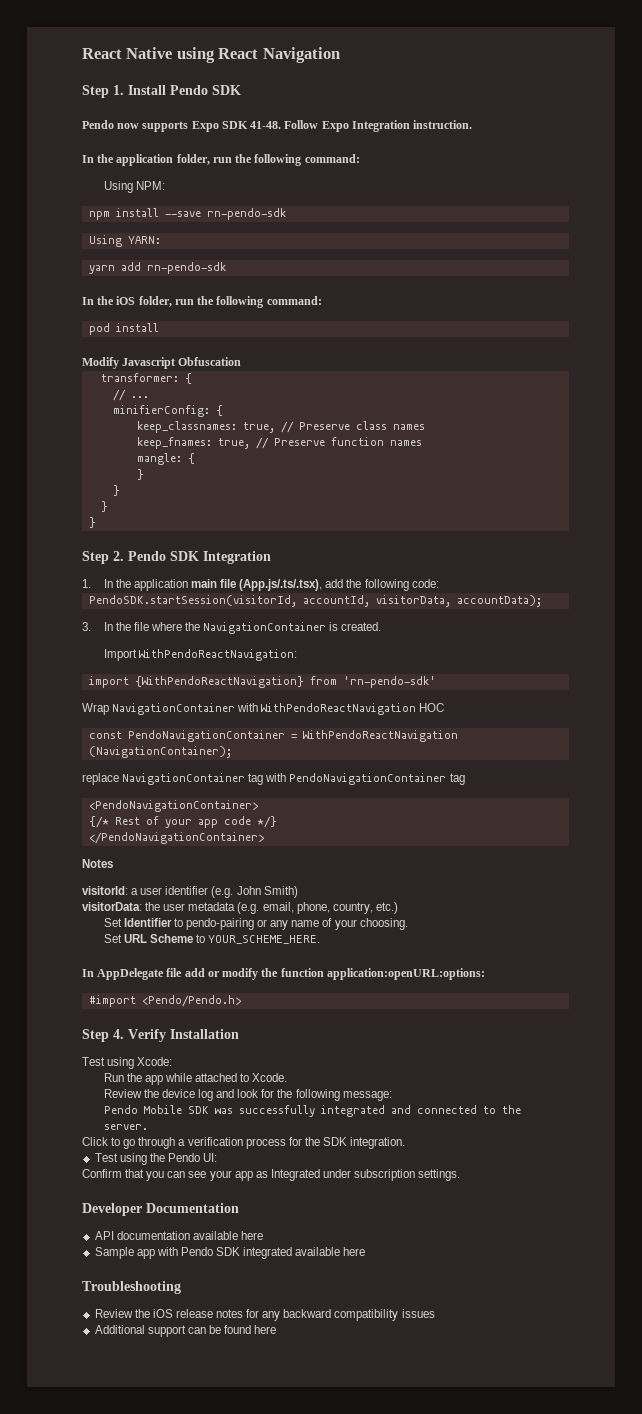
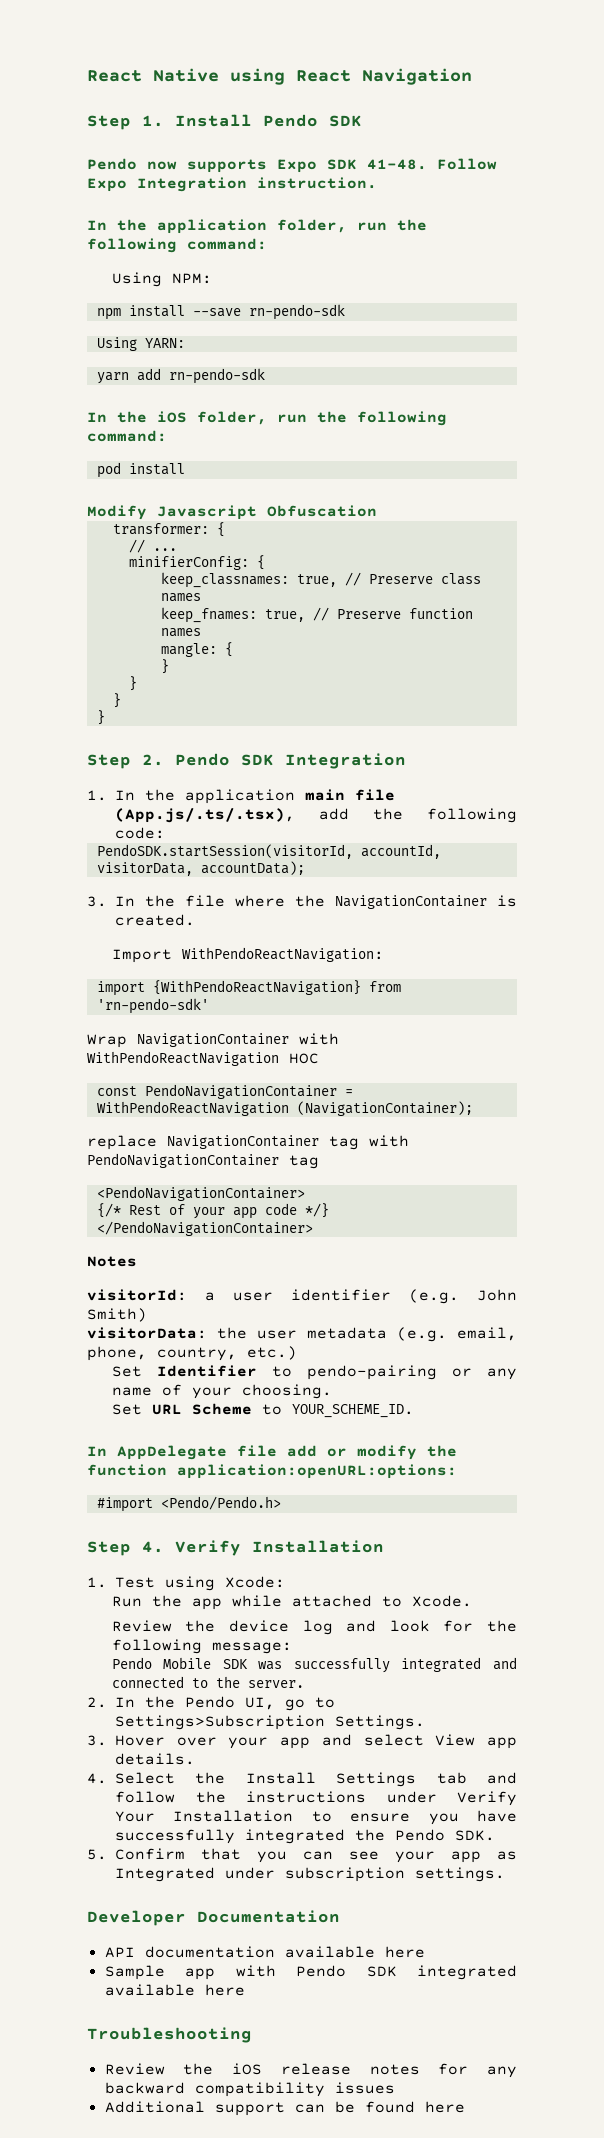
[208,935,321,944] YOUR_SCHEME_HERE. -> [291,1404,414,1418] YOUR_SCHEME_ID.
(239, 1034) none -> [87,1577,107,1588] 1.
[82,1137,406,1149] [94,1153,218,1165] Click to go through a verification process for the SDK integration. // Test using the Pendo UI: // -> [87,1696,335,1711] [115,1715,425,1730] [87,1734,517,1749] [115,1753,195,1765] [87,1772,517,1787] [115,1791,517,1806] [115,1810,517,1825] [115,1829,495,1844] [87,1849,107,1860] 2. In the Pendo UI, go to Settings>Subscription Settings. // 3. Hover over your app and select View app details. // 4. Select the Install Settings tab and follow the instructions under Verify Your Installation to ensure you have successfully integrated the Pendo SDK. // 5.

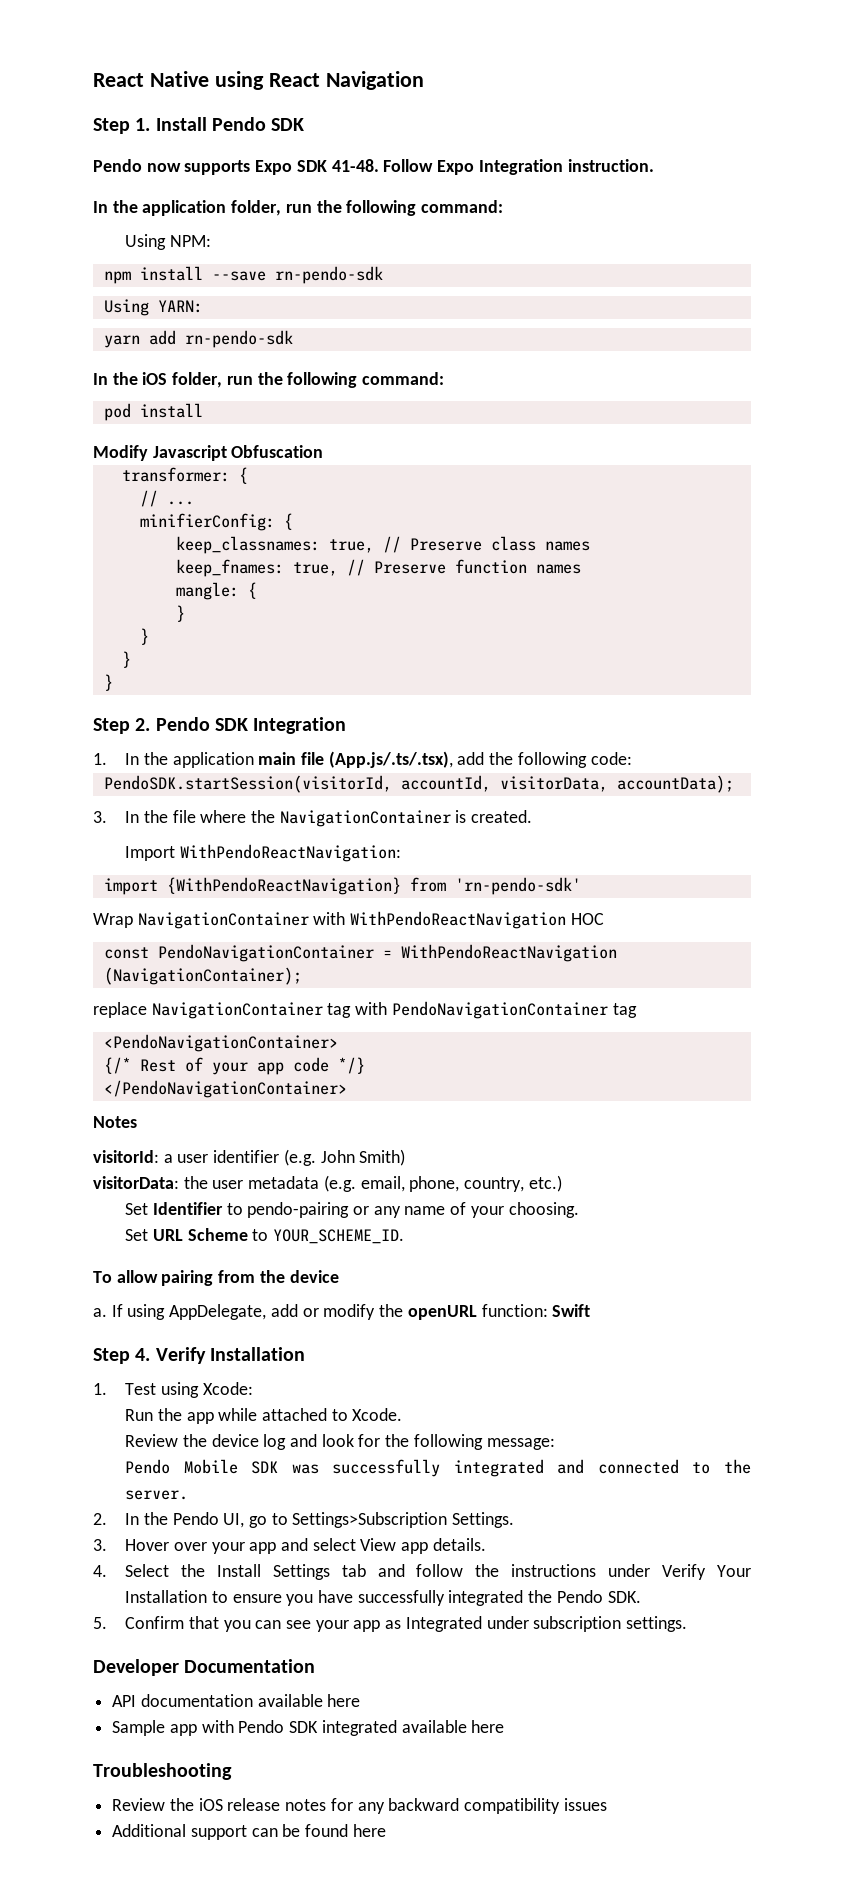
[87,1445,457,1460] [87,1464,457,1479] [96,1496,281,1512] In AppDelegate file add or modify the function application:openURL:options: // #import <Pendo/Pendo.h> -> [93,1270,339,1286] [93,1304,591,1320] To allow pairing from the device // a. If using AppDelegate, add or modify the openURL function: Swift

